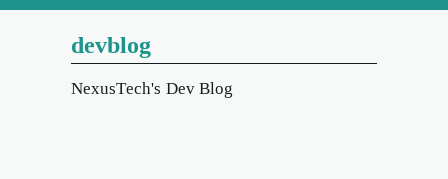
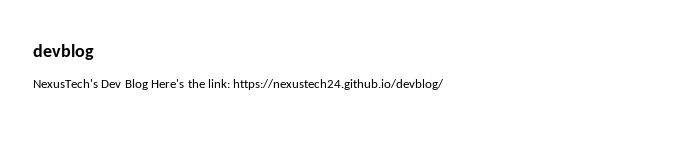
(234, 90) none -> [151,79,445,90] Here's the link: https://nexustech24.github.io/devblog/

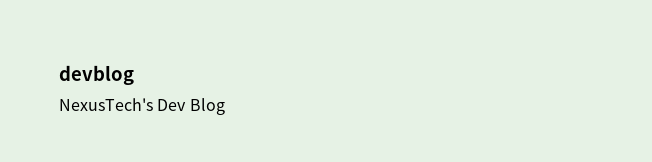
[151,79,445,90] Here's the link: https://nexustech24.github.io/devblog/ -> (225, 106) none

